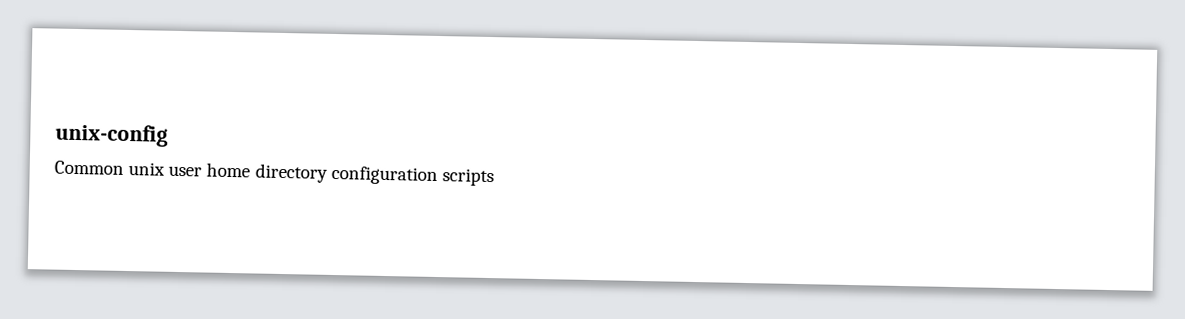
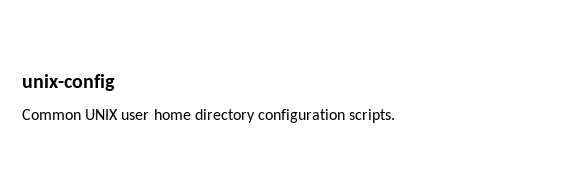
[128,162,166,176] unix -> [85,109,119,120] UNIX
[441,168,494,187] scripts -> [349,109,396,123] scripts.

